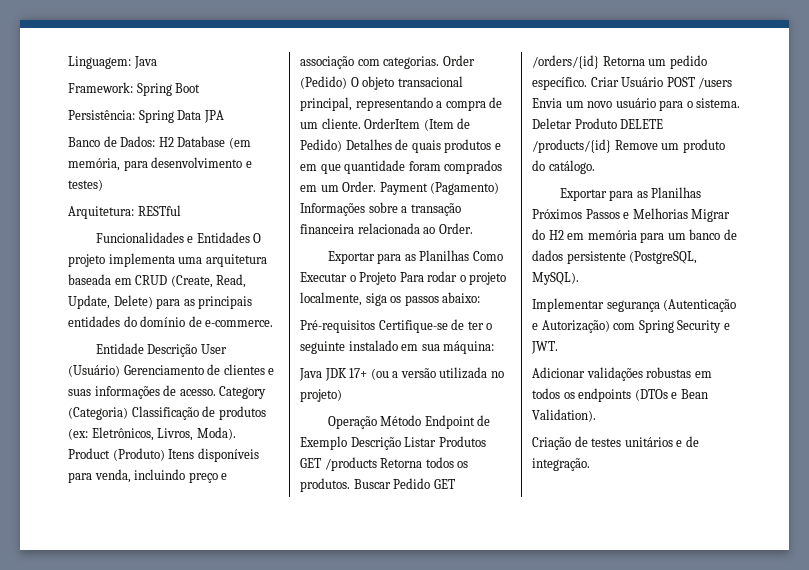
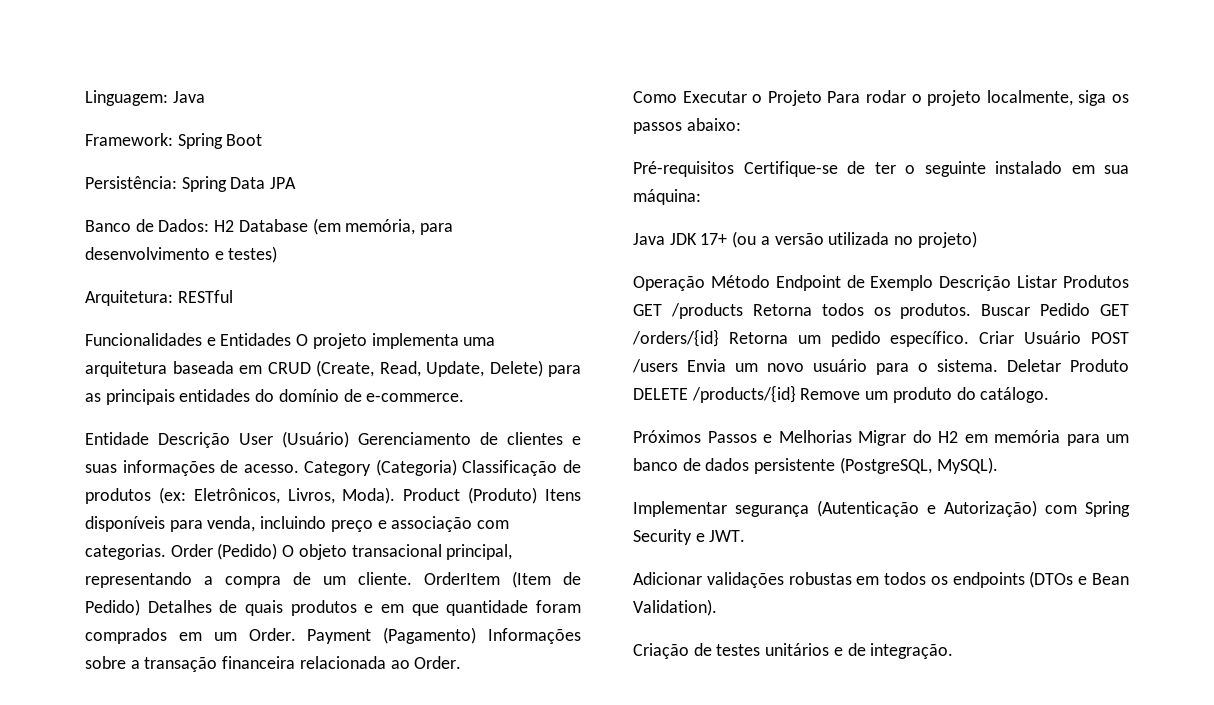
[327,250,470,264] Exportar para as Planilhas -> (462, 662) none
[559,187,702,201] Exportar para as Planilhas -> (1050, 395) none

